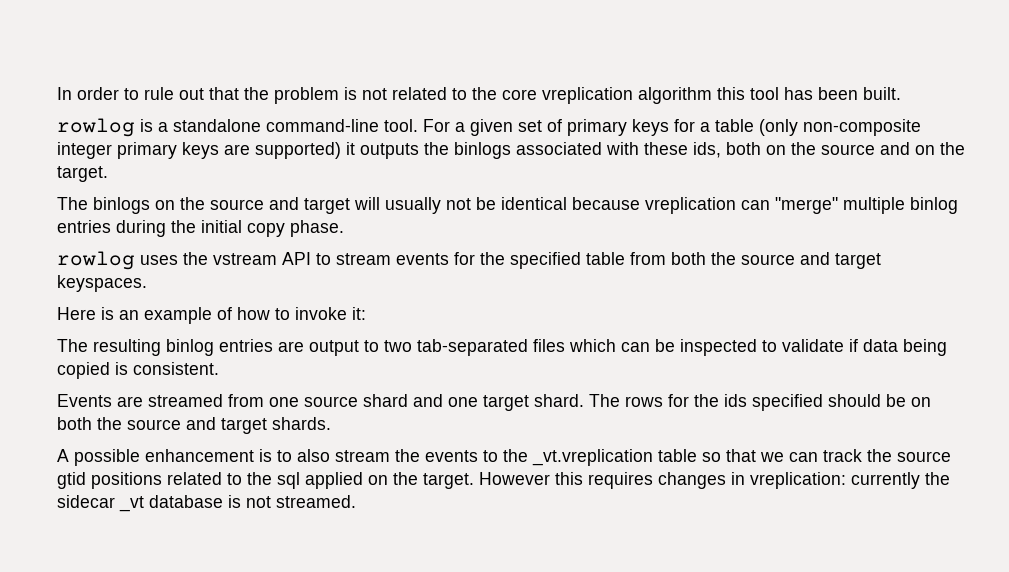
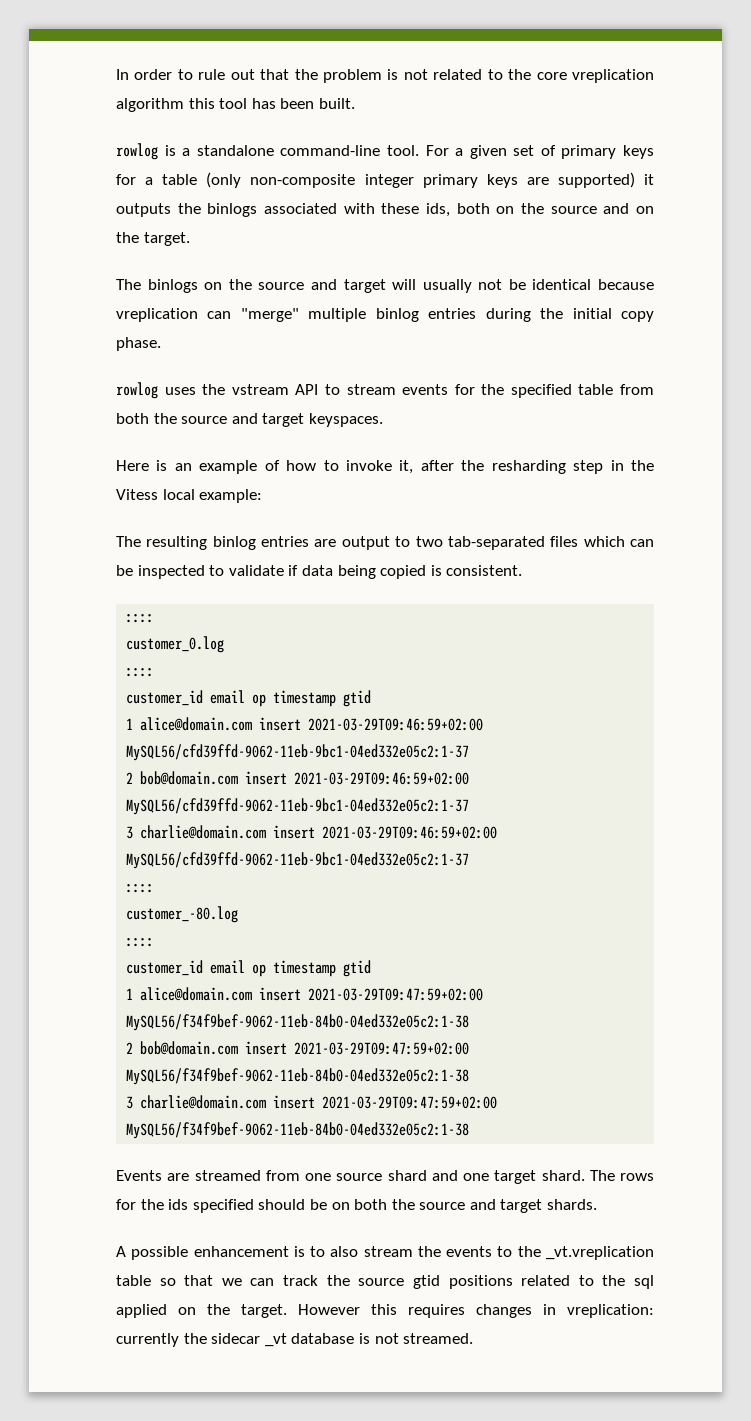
[352,307,366,320] it: -> [399,460,654,474] [116,489,263,503] it, after the resharding step in the Vitess local example:
(219, 368) none -> [126,614,155,623] [126,636,225,653] [126,668,155,677] [126,690,372,707] [126,717,484,731] [126,744,470,761] [126,771,470,785] [126,798,470,815] [126,825,498,839] [126,852,470,869] [126,884,155,893] [126,906,239,923] [126,938,155,947] [126,960,372,977] [126,987,484,1001] [126,1014,470,1031] [126,1041,470,1055] [126,1068,470,1085] [126,1095,498,1109] [126,1122,470,1139] // :::: // customer_0.log // :::: // customer_id email op timestamp gtid // 1 alice@domain.com insert 2021-03-29T09:46:59+02:00 MySQL56/cfd39ffd-9062-11eb-9bc1-04ed332e05c2:1-37 // 2 bob@domain.com insert 2021-03-29T09:46:59+02:00 MySQL56/cfd39ffd-9062-11eb-9bc1-04ed332e05c2:1-37 // 3 charlie@domain.com insert 2021-03-29T09:46:59+02:00 MySQL56/cfd39ffd-9062-11eb-9bc1-04ed332e05c2:1-37 // :::: // customer_-80.log // :::: // customer_id email op timestamp gtid // 1 alice@domain.com insert 2021-03-29T09:47:59+02:00 MySQL56/f34f9bef-9062-11eb-84b0-04ed332e05c2:1-38 // 2 bob@domain.com insert 2021-03-29T09:47:59+02:00 MySQL56/f34f9bef-9062-11eb-84b0-04ed332e05c2:1-38 // 3 charlie@domain.com insert 2021-03-29T09:47:59+02:00 MySQL56/f34f9bef-9062-11eb-84b0-04ed332e05c2:1-38

